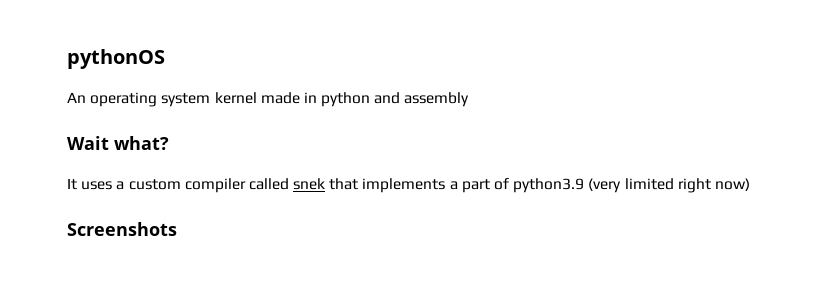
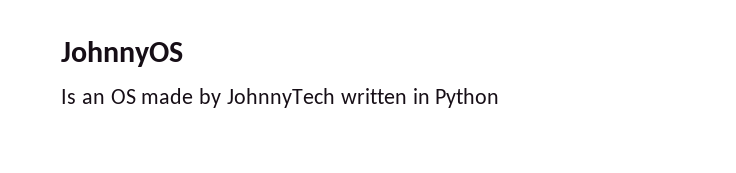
[67,49,165,69] [67,92,470,107] [67,136,169,150] [67,178,750,193] [67,222,177,236] pythonOS // An operating system kernel made in python and assembly // Wait what? // It uses a custom compiler called snek that implements a part of python3.9 (very limited right now) // Screenshots -> [61,41,183,67] [61,88,500,108] JohnnyOS // Is an OS made by JohnnyTech written in Python

